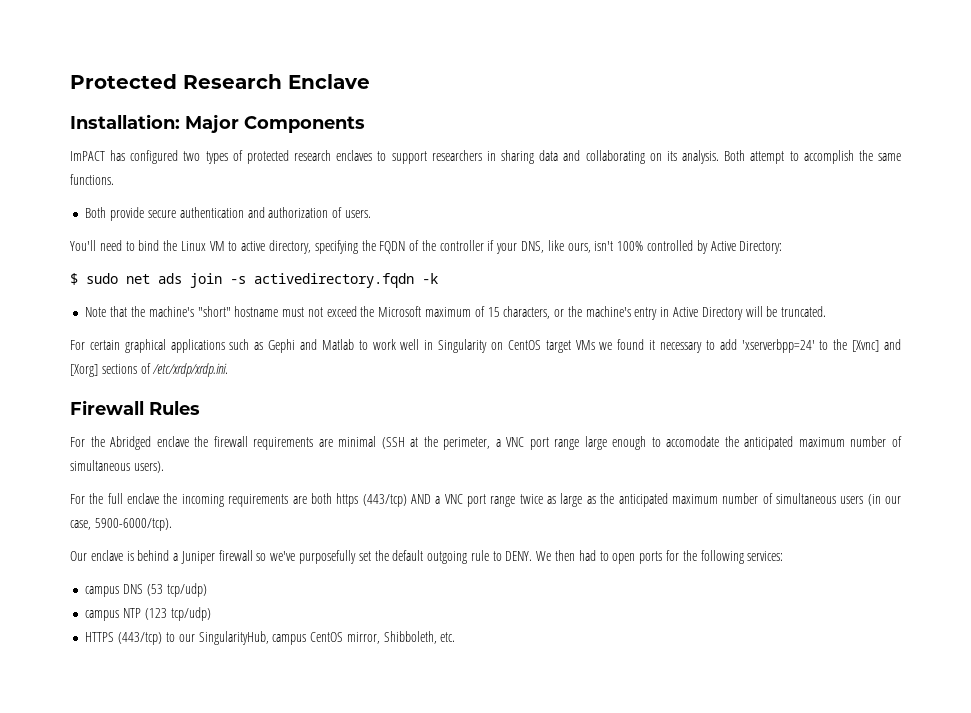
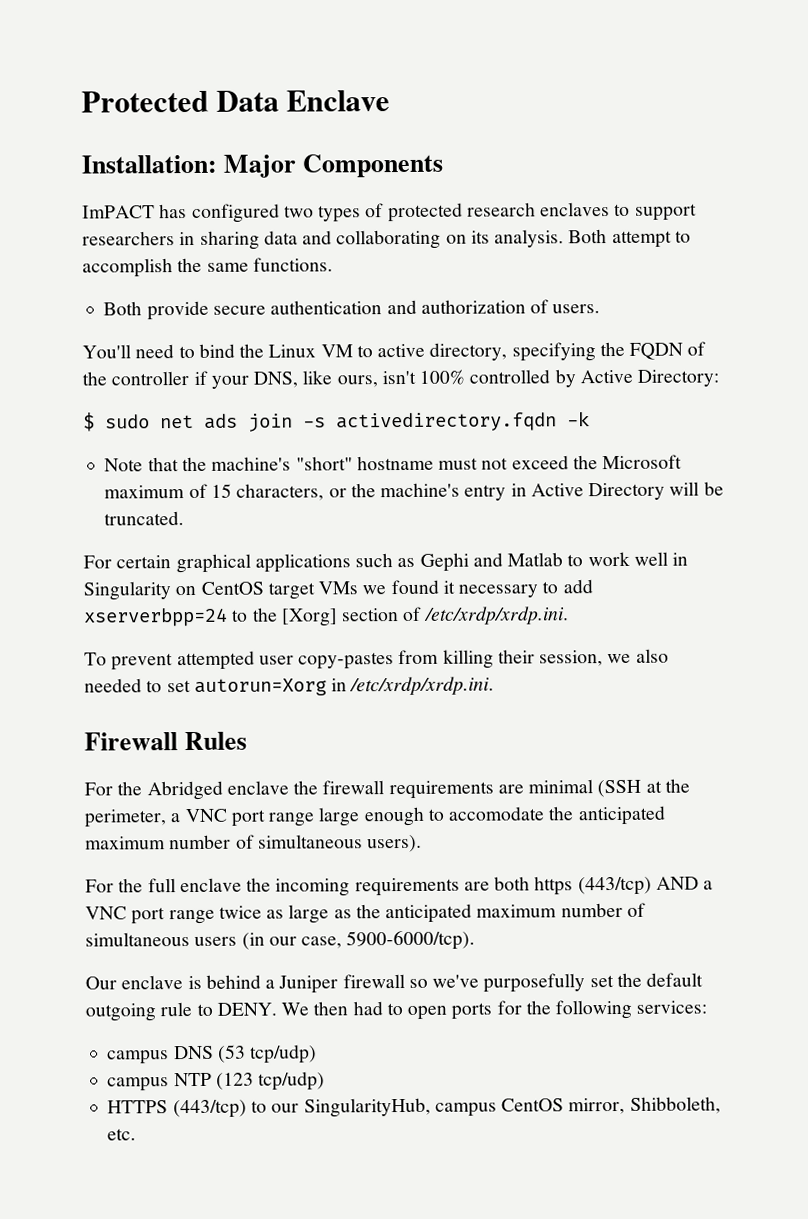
[183,74,282,89] Research -> [216,90,280,112] Data
[741,339,815,353] 'xserverbpp=24' -> [83,607,228,627] xserverbpp=24
[852,339,902,352] [70,363,151,377] [Xvnc] and [Xorg] sections of -> [280,606,569,627] [84,648,669,671] [84,678,348,696] [Xorg] section of /etc/xrdp/xrdp.ini. // To prevent attempted user copy-pastes from killing their session, we also needed to set autorun=Xorg in

